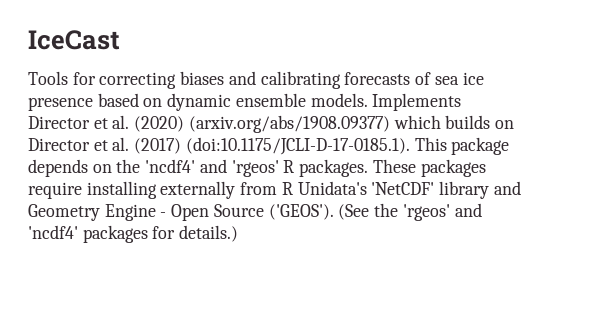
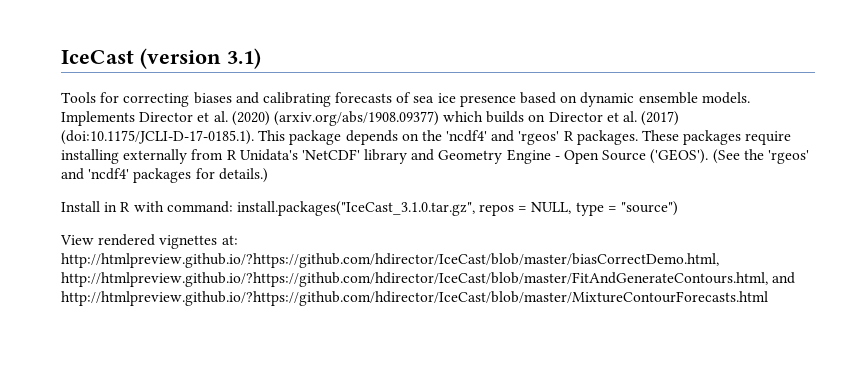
(120, 40) none -> [140,48,261,69] (version 3.1)
(239, 233) none -> [61,201,679,216] [60,234,238,249] [61,253,719,268] [61,272,796,287] [61,291,768,306] // Install in R with command: install.packages("IceCast_3.1.0.tar.gz", repos = NULL, type = "source") // View rendered vignettes at: http://htmlpreview.github.io/?https://github.com/hdirector/IceCast/blob/master/biasCorrectDemo.html, http://htmlpreview.github.io/?https://github.com/hdirector/IceCast/blob/master/FitAndGenerateContours.html, and http://htmlpreview.github.io/?https://github.com/hdirector/IceCast/blob/master/MixtureContourForecasts.html

